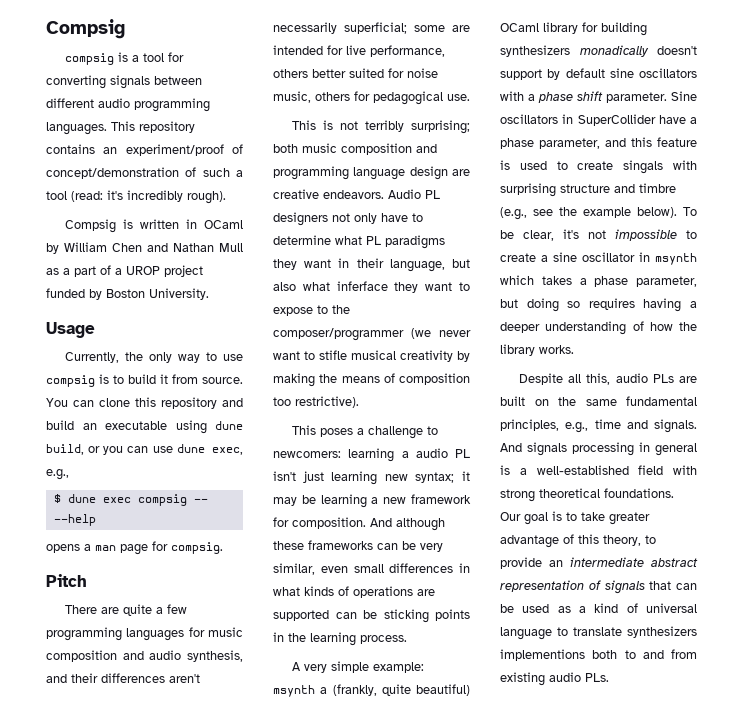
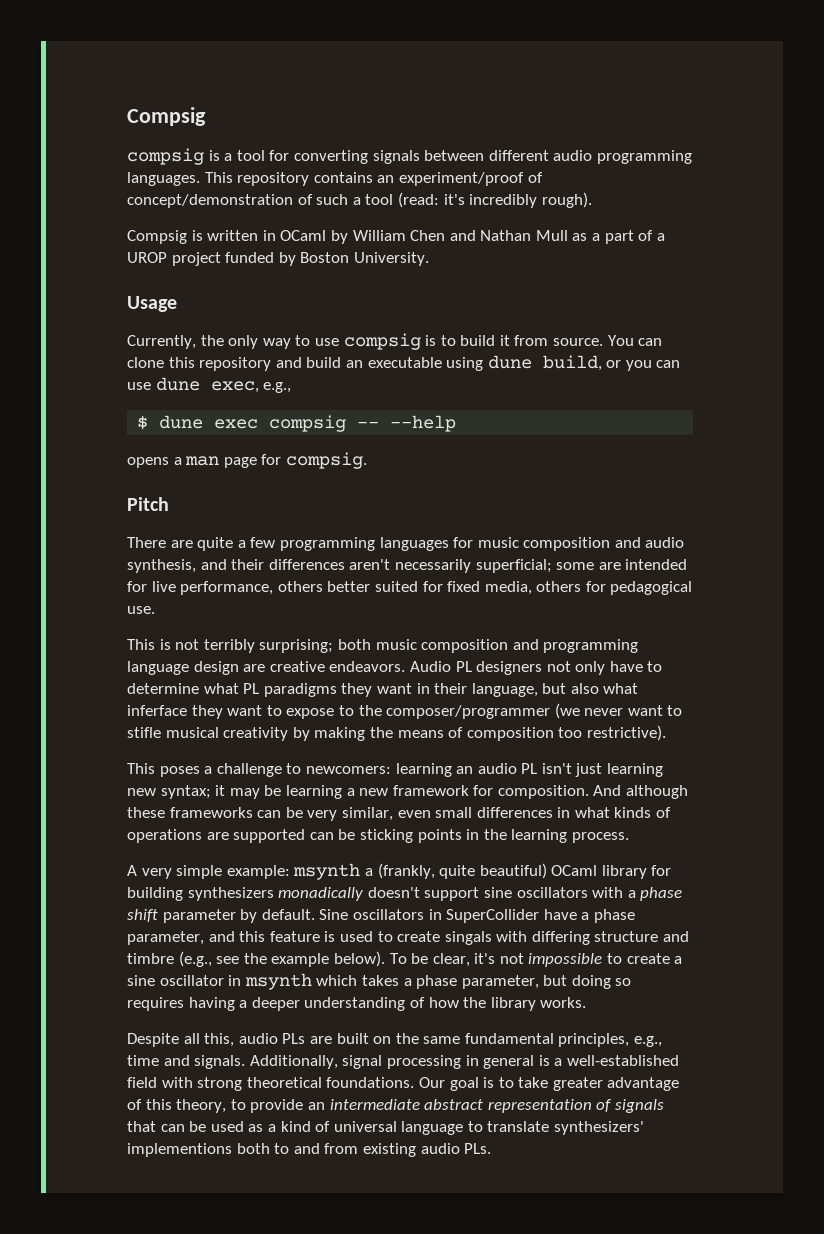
[407,68,438,78] [273,91,311,103] noise music, -> [447,581,532,595] fixed media,
[401,451,409,458] a -> [456,766,474,774] an
[547,68,605,80] by default -> (480, 894) none
[606,92,667,103] parameter. -> [162,909,315,923] parameter by default.
[500,183,556,197] surprising -> [531,931,590,945] differing
[500,442,567,456] And signals -> [249,1055,383,1069] Additionally, signal
[627,626,697,638] synthesizers -> [554,1121,645,1135] synthesizers'

